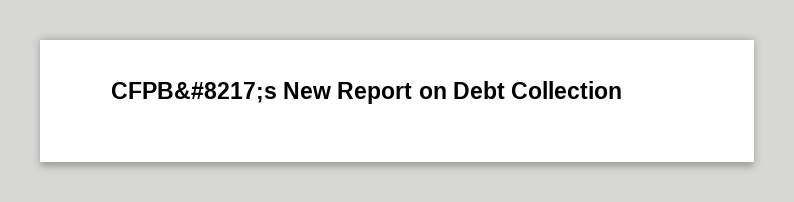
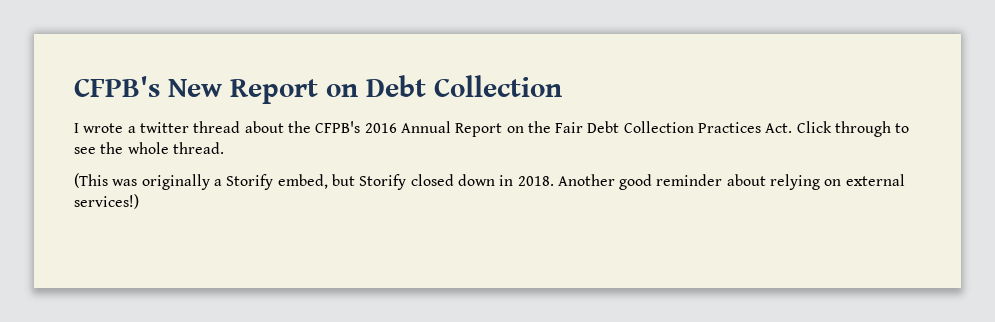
[111,82,277,103] CFPB&#8217;s -> [74,76,160,97] CFPB's
(623, 90) none -> [74,121,910,137] [74,142,224,154] [74,173,905,190] [74,194,139,209] // I wrote a twitter thread about the CFPB's 2016 Annual Report on the Fair Debt Collection Practices Act. Click through to see the whole thread. // (This was originally a Storify embed, but Storify closed down in 2018. Another good reminder about relying on external services!)

